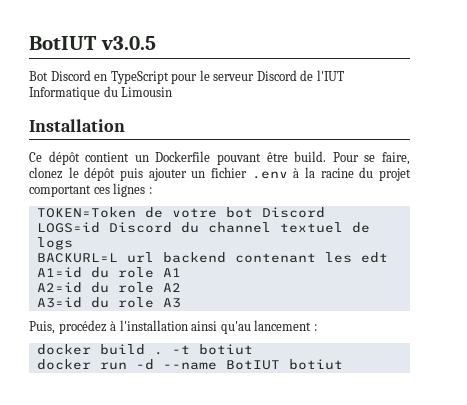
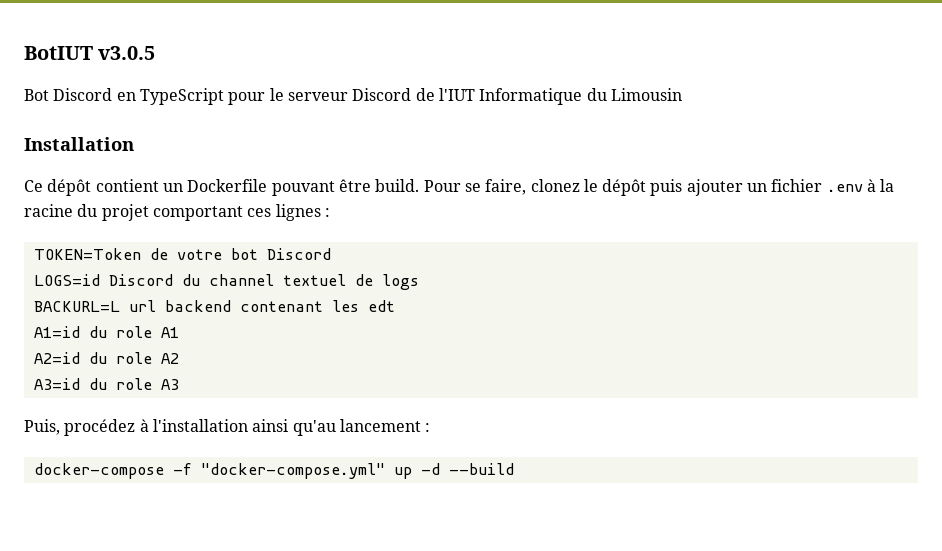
[36,344,253,355] [36,359,343,370] docker build . -t botiut // docker run -d --name BotIUT botiut -> [33,463,514,479] docker-compose -f "docker-compose.yml" up -d --build

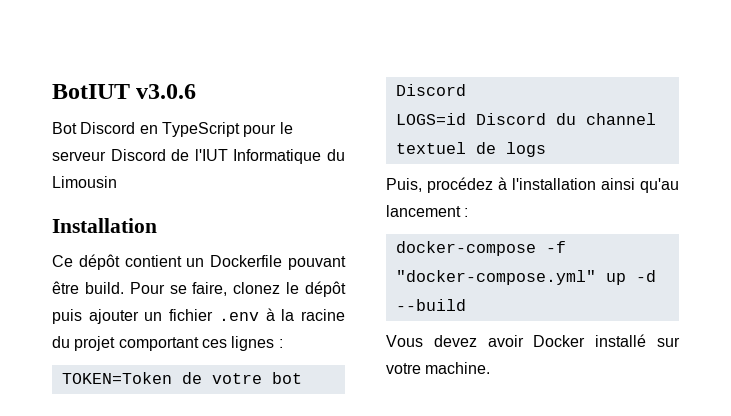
[98,46,156,60] v3.0.5 -> [136,84,197,99] v3.0.6
[33,300,395,312] [33,326,179,338] [33,352,179,364] [33,378,179,390] // BACKURL=L url backend contenant les edt // A1=id du role A1 // A2=id du role A2 // A3=id du role A3 -> (546, 149) none
(514, 469) none -> [386,334,680,347] [386,362,491,374] // Vous devez avoir Docker installé sur votre machine.

